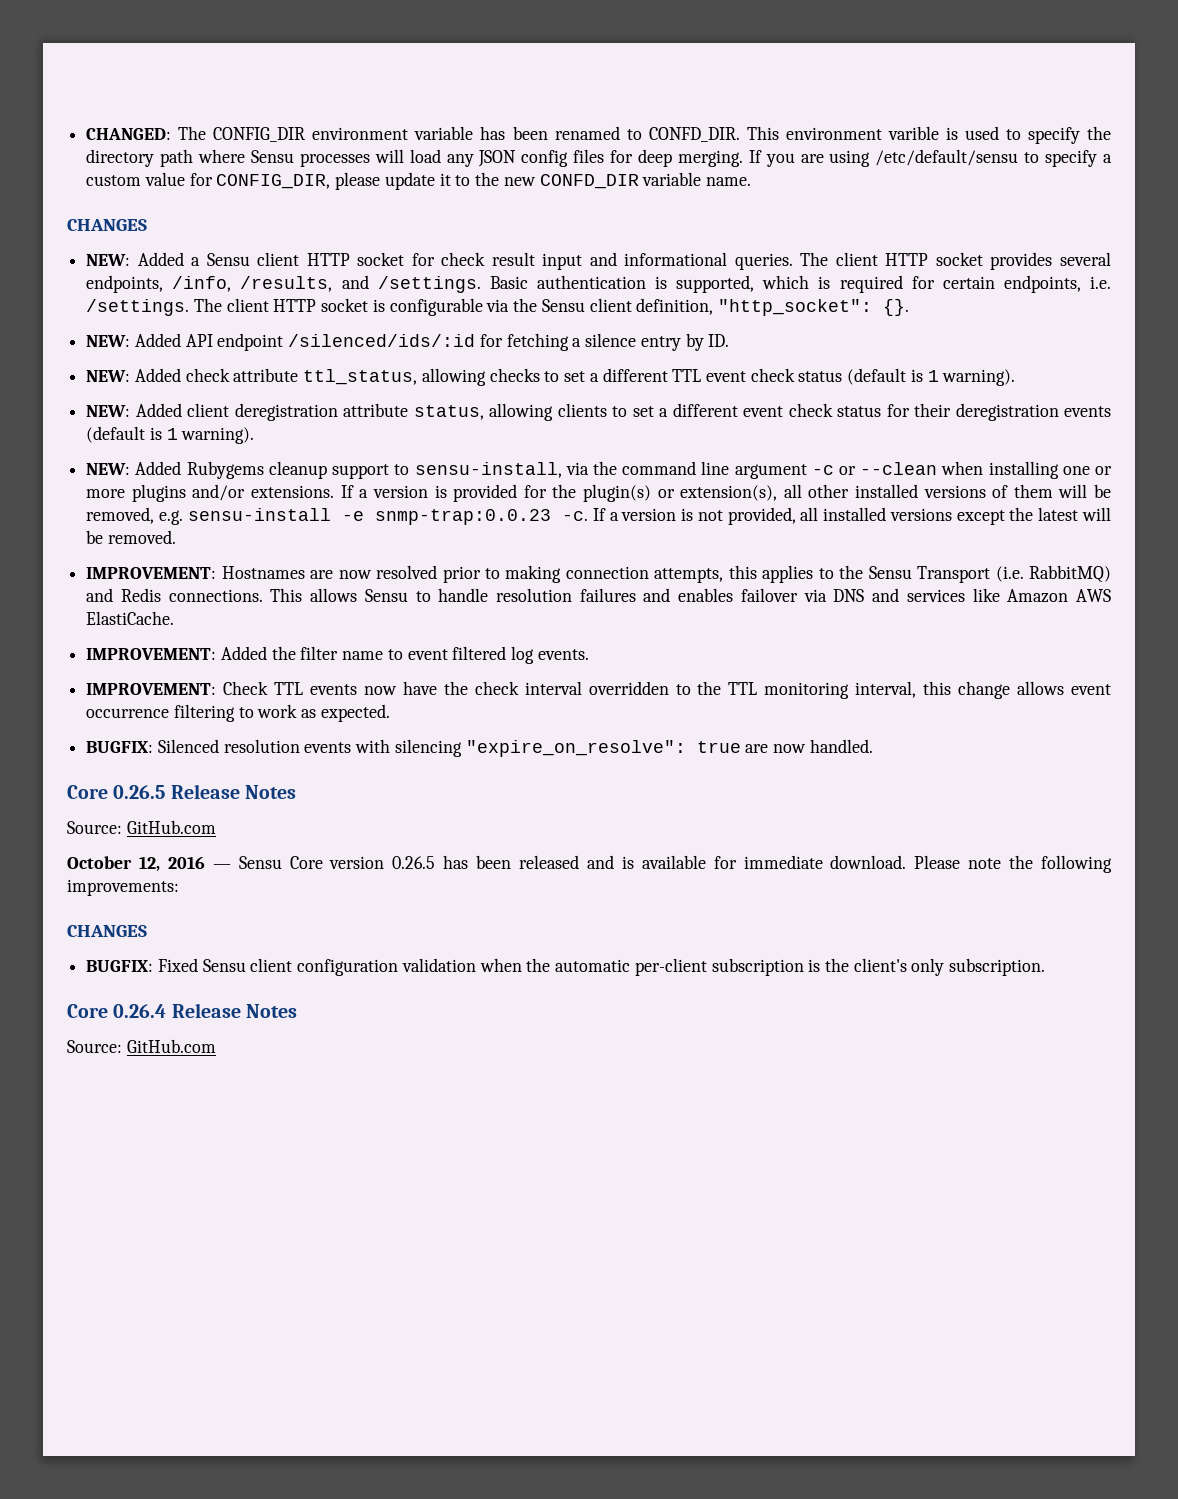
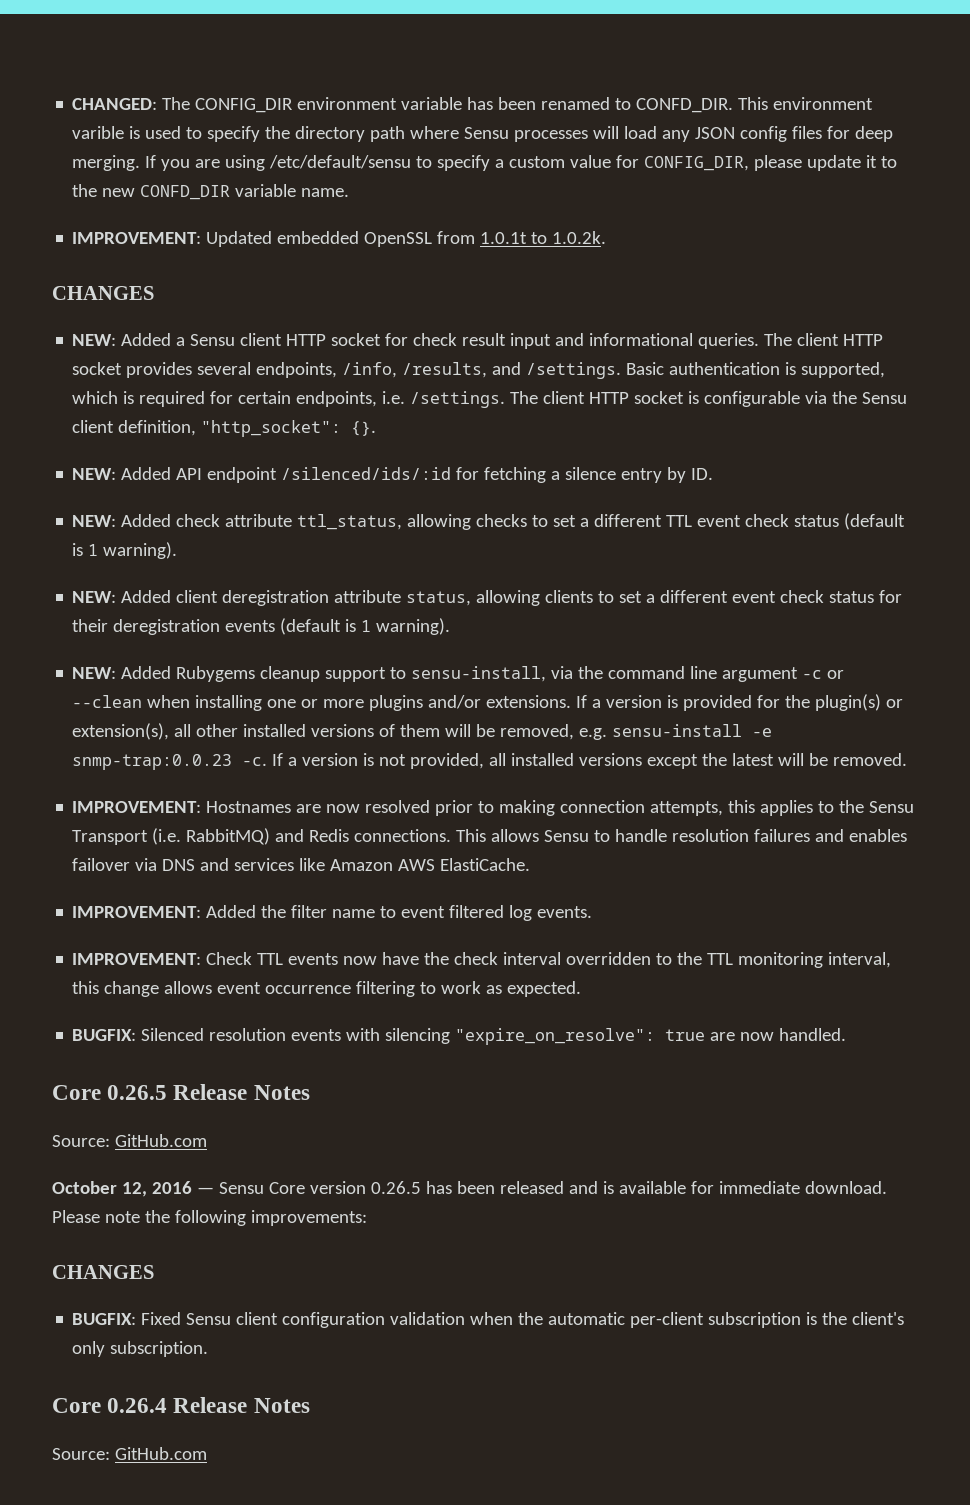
(751, 181) none -> [72,231,607,247] // IMPROVEMENT: Updated embedded OpenSSL from 1.0.1t to 1.0.2k.

